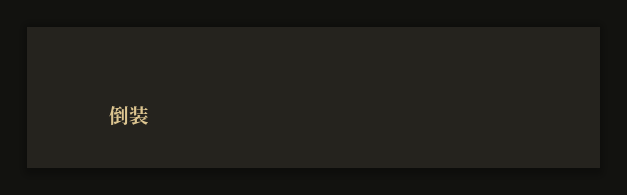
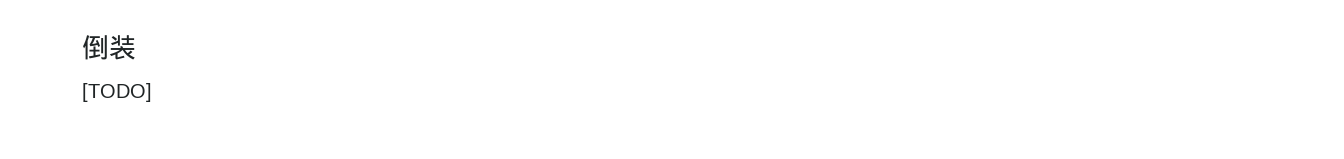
(149, 115) none -> [82,83,152,102] // [TODO]

